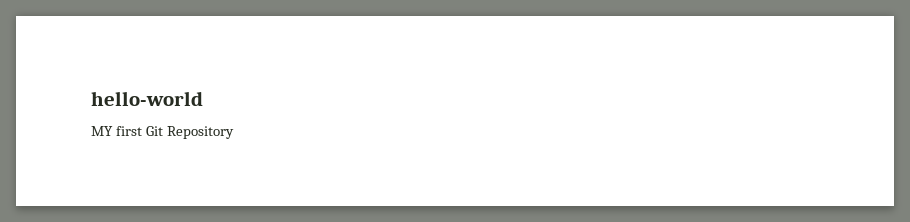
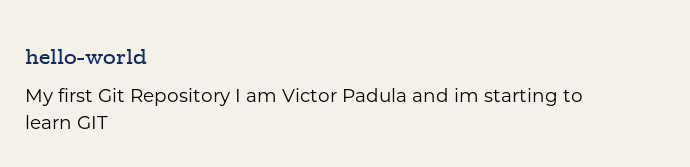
[91,126,113,136] MY -> [25,89,53,106] My
(234, 132) none -> [235,88,583,106] [25,115,108,129] I am Victor Padula and im starting to learn GIT

